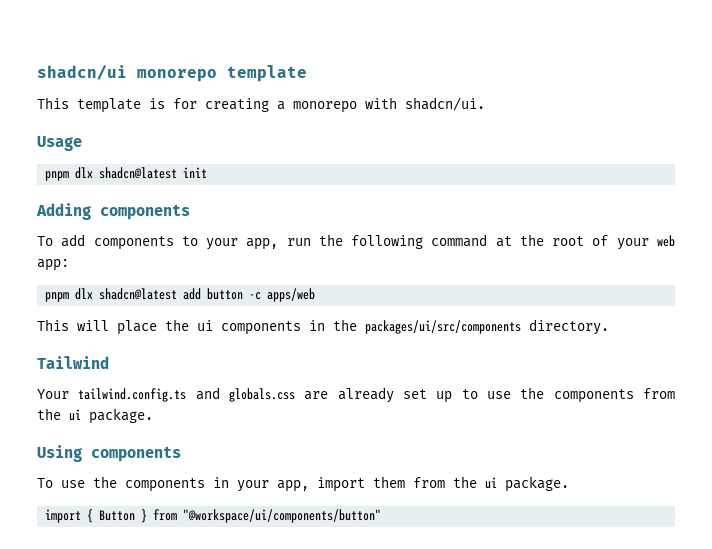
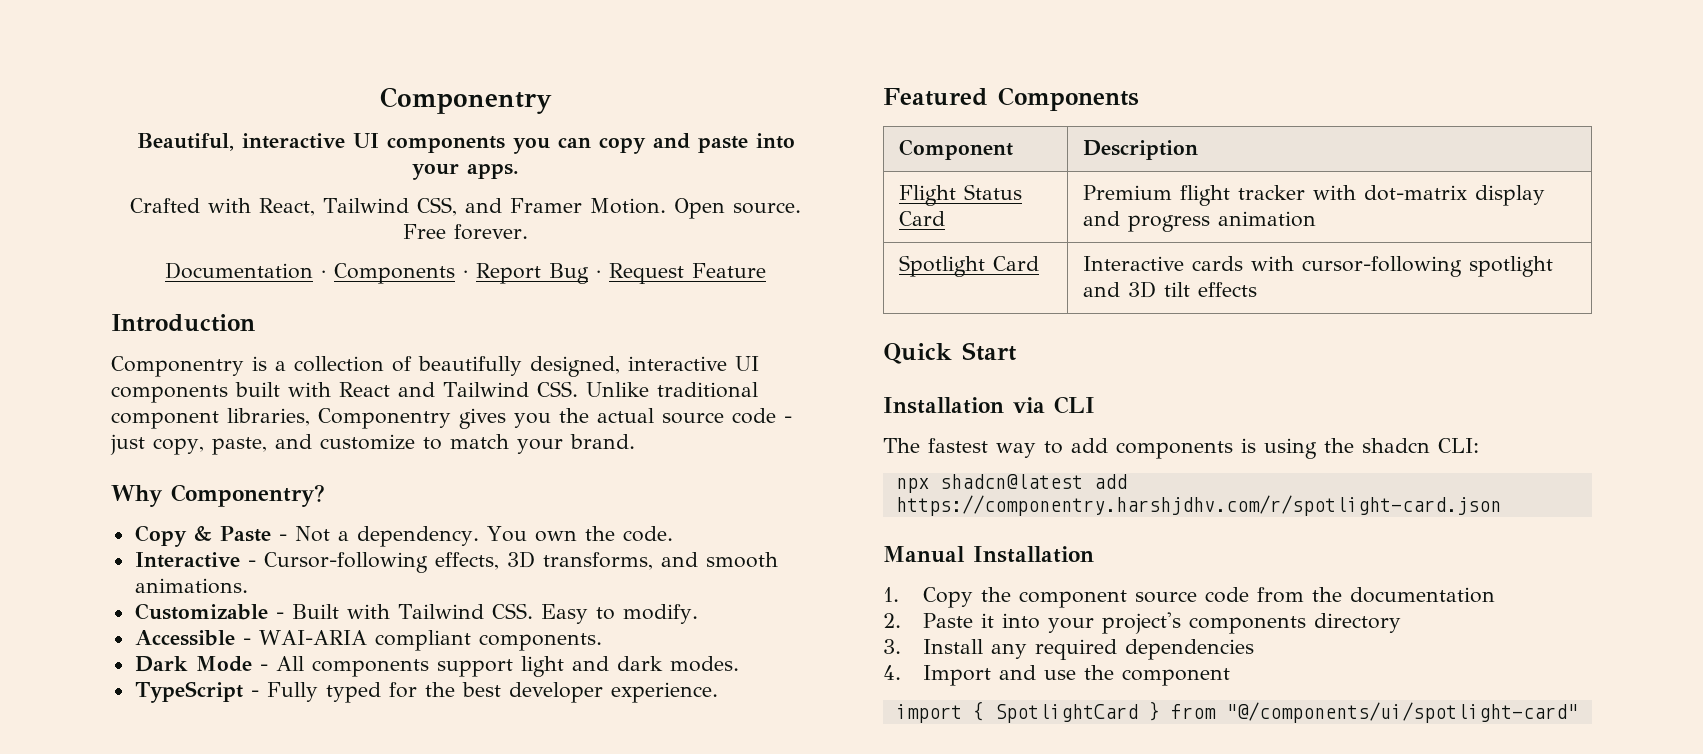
[37,65,307,82] [37,97,485,113] [37,136,82,151] [45,167,208,181] [36,203,190,220] [37,234,675,250] [37,259,69,271] [45,288,316,302] [37,319,609,335] [37,356,109,369] [37,387,675,403] [37,408,153,424] [37,445,181,462] [37,476,569,492] shadcn/ui monorepo template // This template is for creating a monorepo with shadcn/ui. // Usage // pnpm dlx shadcn@latest init // Adding components // To add components to your app, run the following command at the root of your web app: // pnpm dlx shadcn@latest add button -c apps/web // This will place the ui components in the packages/ui/src/components directory. // Tailwind // Your tailwind.config.ts and globals.css are already set up to use the components from the ui package. // Using components // To use the components in your app, import them from the ui package. -> [379,87,552,114] [136,133,795,154] [412,163,519,180] [130,197,801,219] [403,224,529,240] [165,262,766,284] [111,314,255,332] [111,356,759,377] [111,381,758,403] [111,408,792,429] [110,434,635,455] [111,484,325,507] [134,525,673,547] [134,551,778,573] [134,578,248,594] [134,603,698,624] [134,630,602,651] [134,656,739,677] [134,681,718,703] [883,87,1139,111] [898,139,1013,160] [1082,140,1198,160] [898,184,1022,206] [898,211,945,226] [1082,185,1545,206] [1082,211,1316,232] [898,255,1039,277] [1082,256,1553,277] [1082,281,1257,298] [883,342,1017,364] [883,396,1095,414] [883,438,1479,459] [895,474,1127,493] [895,495,1501,516] [883,546,1094,563] [883,587,1496,608] [883,612,1402,634] [883,639,1255,660] [883,665,1231,686] Componentry // Beautiful, interactive UI components you can copy and paste into your apps. // Crafted with React, Tailwind CSS, and Framer Motion. Open source. Free forever. // Documentation · Components · Report Bug · Request Feature // Introduction // Componentry is a collection of beautifully designed, interactive UI components built with React and Tailwind CSS. Unlike traditional component libraries, Componentry gives you the actual source code - just copy, paste, and customize to match your brand. // Why Componentry? // Copy & Paste - Not a dependency. You own the code. // Interactive - Cursor-following effects, 3D transforms, and smooth animations. // Customizable - Built with Tailwind CSS. Easy to modify. // Accessible - WAI-ARIA compliant components. // Dark Mode - All components support light and dark modes. // TypeScript - Fully typed for the best developer experience. // Featured Components // Component | Description // Flight Status Card | Premium flight tracker with dot-matrix display and progress animation // Spotlight Card | Interactive cards with cursor-following spotlight and 3D tilt effects // Quick Start // Installation via CLI // The fastest way to add components is using the shadcn CLI: // npx shadcn@latest add https://componentry.harshjdhv.com/r/spotlight-card.json // Manual Installation // 1. Copy the component source code from the documentation // 2. Paste it into your project's components directory // 3. Install any required dependencies // 4. Import and use the component
[99,510,136,521] Button -> [994,704,1138,723] SpotlightCard
[183,509,382,523] "@workspace/ui/components/button" -> [1225,702,1578,723] "@/components/ui/spotlight-card"

